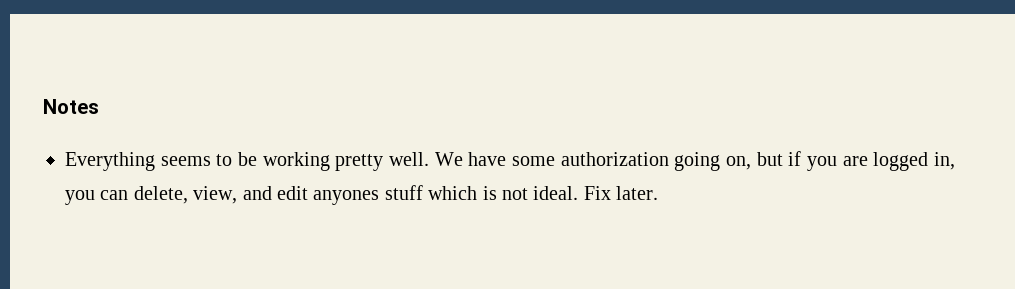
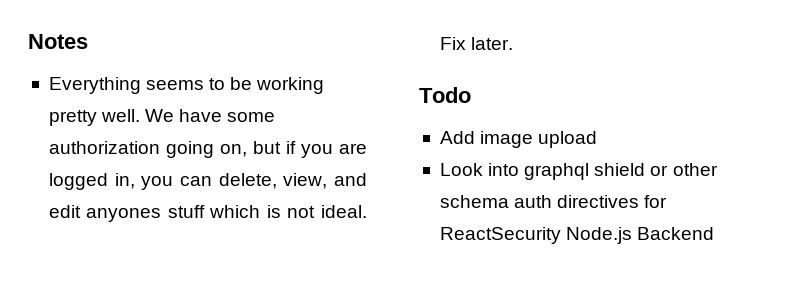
(659, 193) none -> [419,87,471,103] [439,131,598,148] [439,163,718,180] [439,195,668,208] [439,227,715,244] // Todo // Add image upload // Look into graphql shield or other schema auth directives for ReactSecurity Node.js Backend

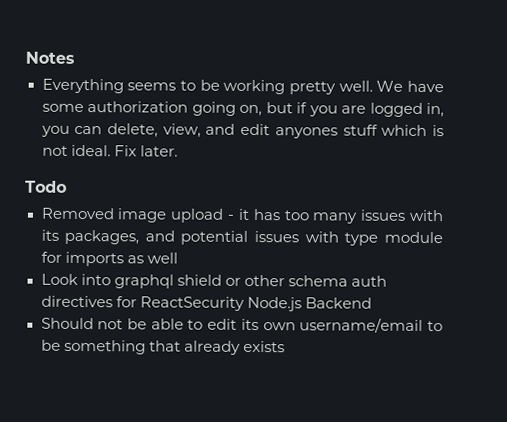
[439,131,475,144] Add -> [40,207,115,220] Removed
(598, 139) none -> [227,208,444,224] [40,229,444,246] [40,251,178,267] - it has too many issues with its packages, and potential issues with type module for imports as well
(715, 233) none -> [40,317,444,333] [40,339,285,355] // Should not be able to edit its own username/email to be something that already exists

